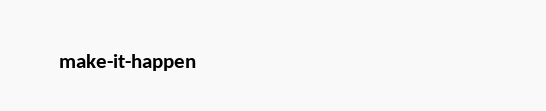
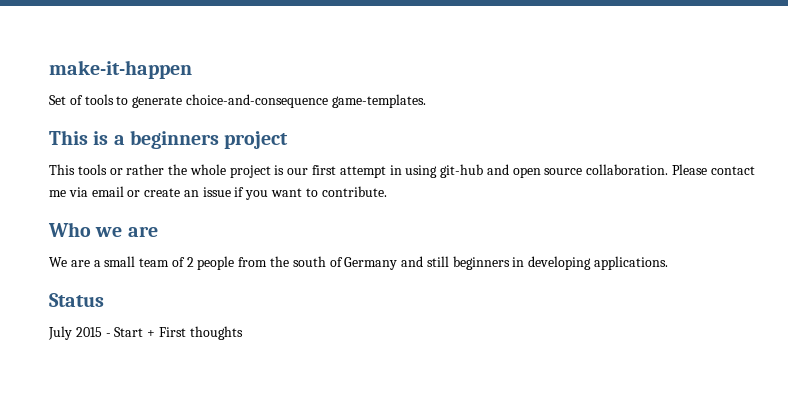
(196, 62) none -> [49,94,426,108] [49,130,289,149] [49,164,755,178] [49,186,387,200] [48,222,158,237] [49,256,669,270] [49,293,104,307] [48,326,243,340] // Set of tools to generate choice-and-consequence game-templates. // This is a beginners project // This tools or rather the whole project is our first attempt in using git-hub and open source collaboration. Please contact me via email or create an issue if you want to contribute. // Who we are // We are a small team of 2 people from the south of Germany and still beginners in developing applications. // Status // July 2015 - Start + First thoughts

